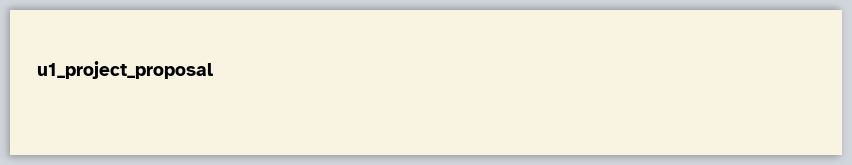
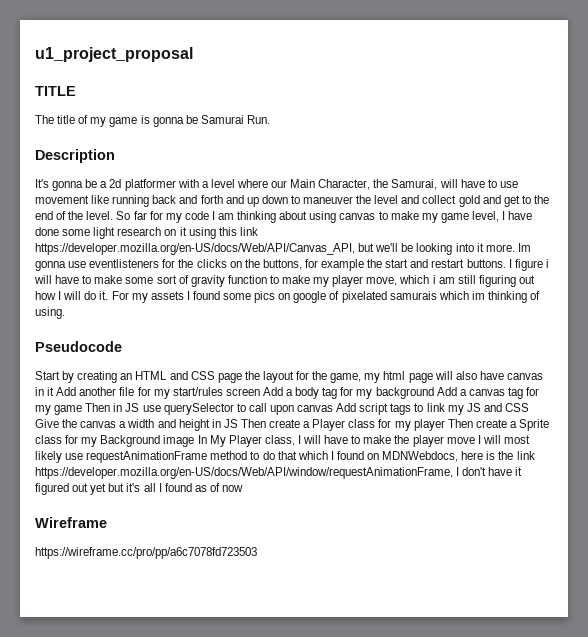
(213, 70) none -> [35,86,76,96] [35,115,270,127] [35,149,115,163] [35,179,518,191] [35,195,549,207] [35,211,533,223] [35,227,258,239] [35,243,531,255] [35,259,549,271] [34,275,535,287] [35,291,541,303] [35,307,65,319] [35,341,122,352] [35,371,543,383] [35,387,540,399] [35,403,529,415] [35,419,550,431] [35,435,530,447] [35,451,535,463] [35,467,523,479] [35,483,244,495] [35,517,107,528] [35,547,257,559] // TITLE // The title of my game is gonna be Samurai Run. // Description // It's gonna be a 2d platformer with a level where our Main Character, the Samurai, will have to use movement like running back and forth and up down to maneuver the level and collect gold and get to the end of the level. So far for my code I am thinking about using canvas to make my game level, I have done some light research on it using this link https://developer.mozilla.org/en-US/docs/Web/API/Canvas_API, but we'll be looking into it more. Im gonna use eventlisteners for the clicks on the buttons, for example the start and restart buttons. I figure i will have to make some sort of gravity function to make my player move, which i am still figuring out how I will do it. For my assets I found some pics on google of pixelated samurais which im thinking of using. // Pseudocode // Start by creating an HTML and CSS page the layout for the game, my html page will also have canvas in it Add another file for my start/rules screen Add a body tag for my background Add a canvas tag for my game Then in JS use querySelector to call upon canvas Add script tags to link my JS and CSS Give the canvas a width and height in JS Then create a Player class for my player Then create a Sprite class for my Background image In My Player class, I will have to make the player move I will most likely use requestAnimationFrame method to do that which I found on MDNWebdocs, here is the link https://developer.mozilla.org/en-US/docs/Web/API/window/requestAnimationFrame, I don't have it figured out yet but it's all I found as of now // Wireframe // https://wireframe.cc/pro/pp/a6c7078fd723503

